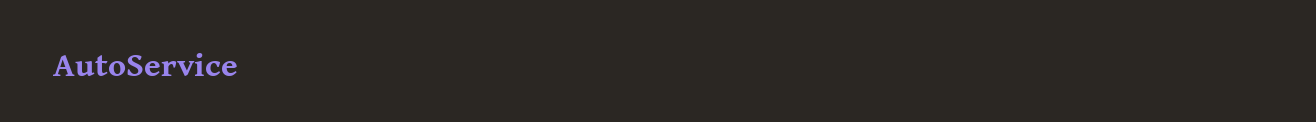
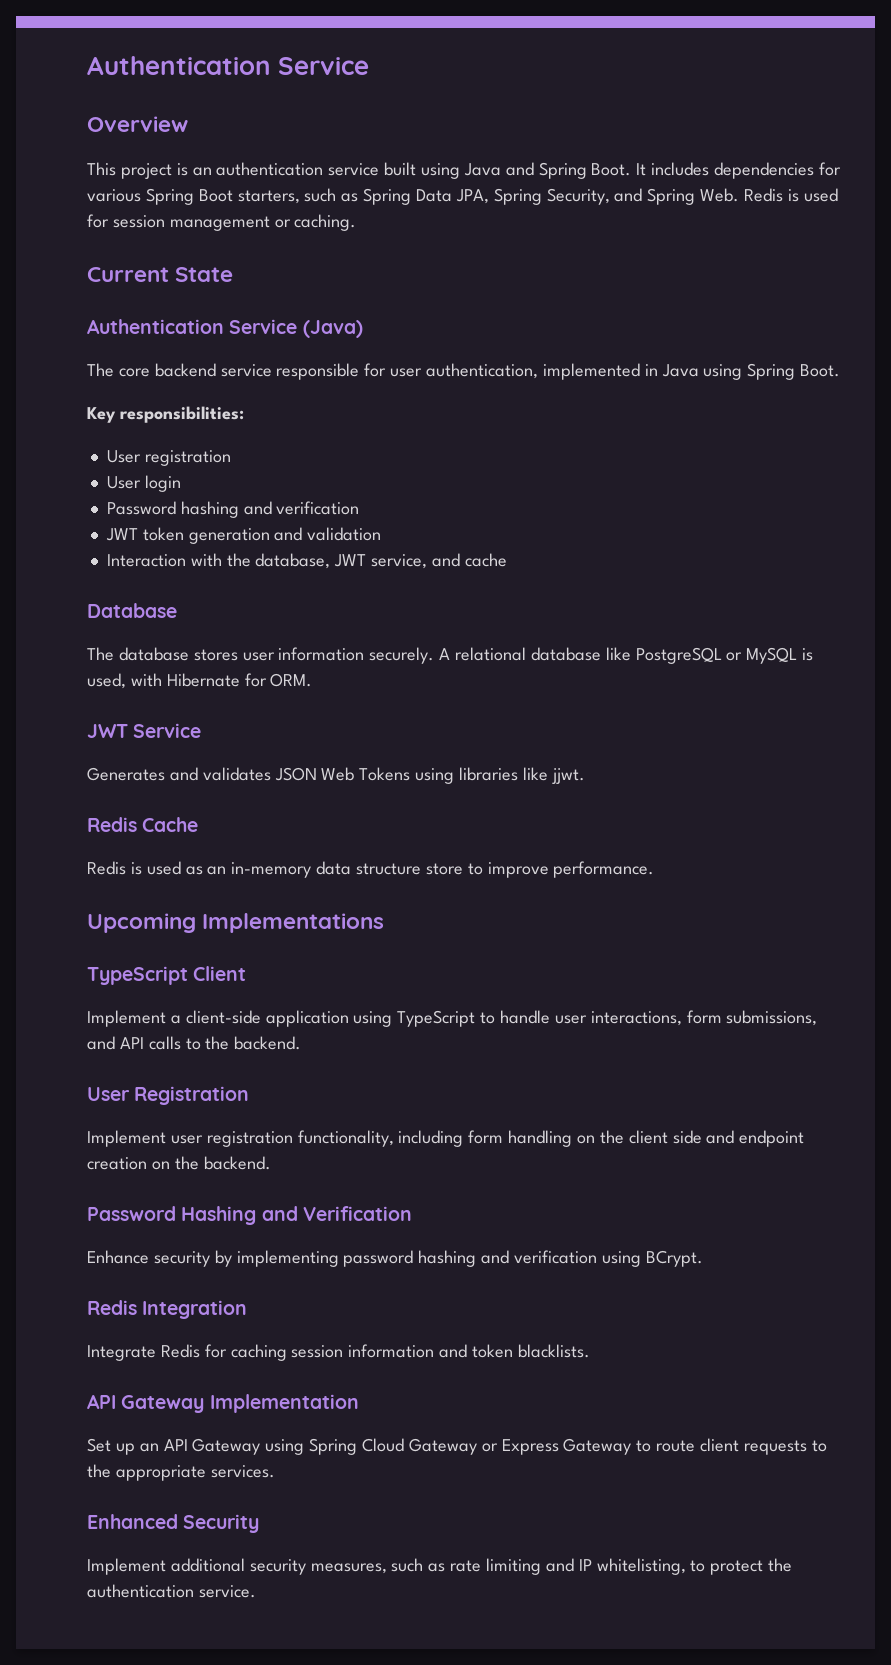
[53,53,238,76] AutoService -> [87,56,370,75] [87,116,188,132] [87,162,841,179] [87,188,838,205] [87,214,357,231] [87,267,234,282] [87,319,363,338] [87,363,841,380] [87,406,244,423] [106,450,231,466] [106,475,181,492] [106,501,360,518] [105,527,382,544] [106,553,507,569] [87,603,177,618] [87,647,814,664] [87,673,313,689] [87,723,202,738] [87,767,585,784] [87,817,199,832] [87,861,655,878] [87,913,385,933] [87,966,247,985] [87,1010,818,1027] [87,1036,302,1050] [87,1086,250,1105] [87,1130,805,1147] [87,1156,271,1170] [87,1206,412,1225] [87,1250,703,1267] [87,1300,248,1319] [87,1344,590,1361] [87,1394,359,1413] [87,1438,827,1455] [87,1464,275,1481] [87,1514,260,1533] [87,1558,793,1575] [87,1584,256,1598] Authentication Service // Overview // This project is an authentication service built using Java and Spring Boot. It includes dependencies for various Spring Boot starters, such as Spring Data JPA, Spring Security, and Spring Web. Redis is used for session management or caching. // Current State // Authentication Service (Java) // The core backend service responsible for user authentication, implemented in Java using Spring Boot. // Key responsibilities: // User registration // User login // Password hashing and verification // JWT token generation and validation // Interaction with the database, JWT service, and cache // Database // The database stores user information securely. A relational database like PostgreSQL or MySQL is used, with Hibernate for ORM. // JWT Service // Generates and validates JSON Web Tokens using libraries like jjwt. // Redis Cache // Redis is used as an in-memory data structure store to improve performance. // Upcoming Implementations // TypeScript Client // Implement a client-side application using TypeScript to handle user interactions, form submissions, and API calls to the backend. // User Registration // Implement user registration functionality, including form handling on the client side and endpoint creation on the backend. // Password Hashing and Verification // Enhance security by implementing password hashing and verification using BCrypt. // Redis Integration // Integrate Redis for caching session information and token blacklists. // API Gateway Implementation // Set up an API Gateway using Spring Cloud Gateway or Express Gateway to route client requests to the appropriate services. // Enhanced Security // Implement additional security measures, such as rate limiting and IP whitelisting, to protect the authentication service.

